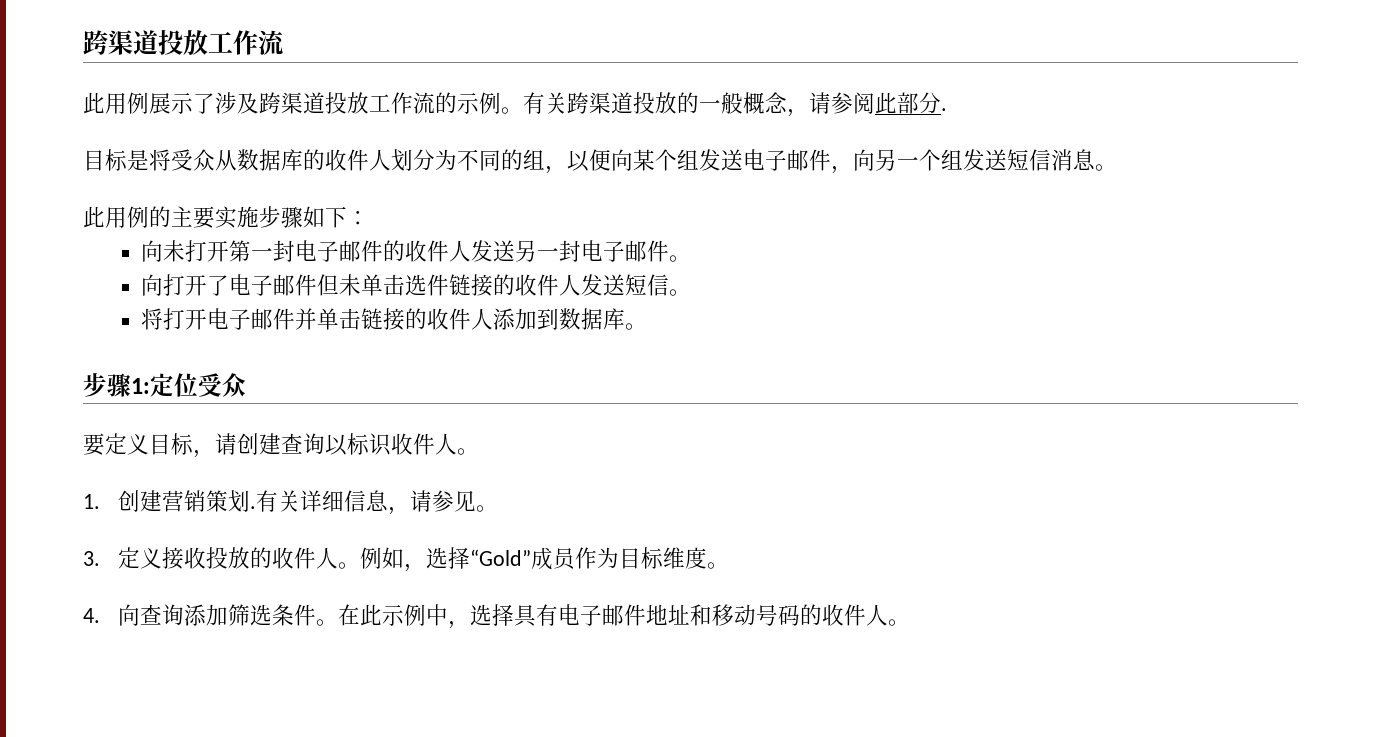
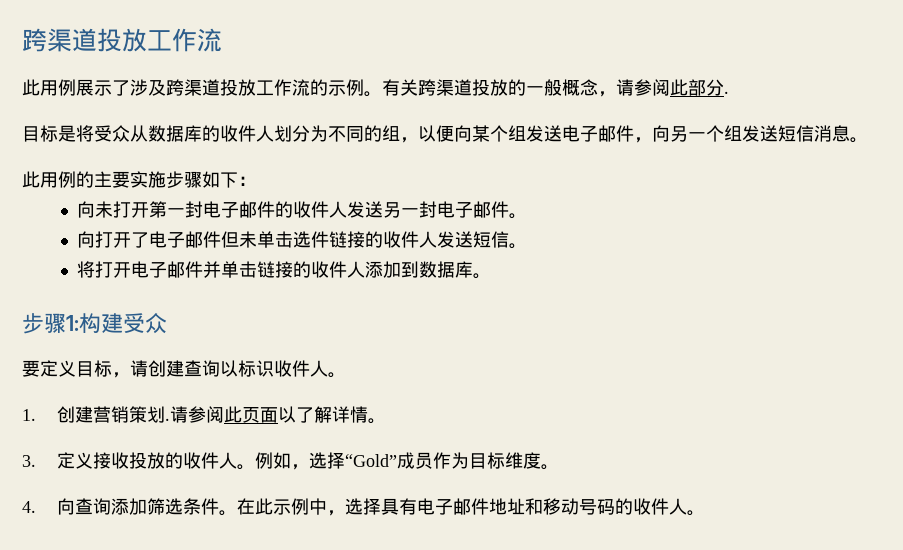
[150,373,198,397] 定位 -> [79,313,123,333] 构建
[255,490,476,515] 有关详细信息，请参见 -> [170,406,369,423] 请参阅此页面以了解详情

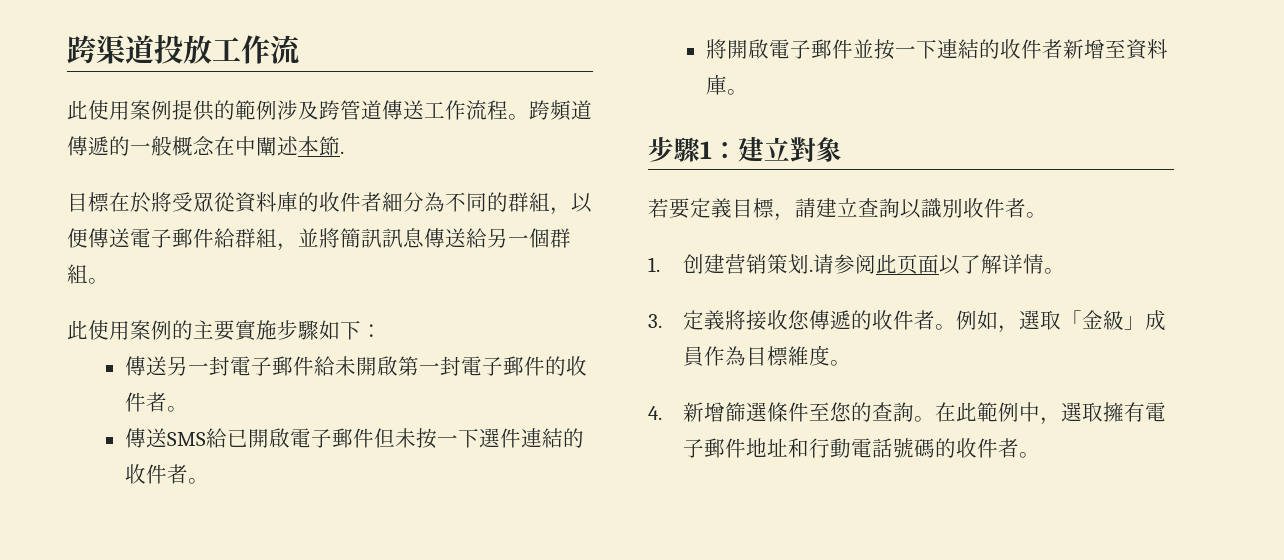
[40,79,729,97] [22,125,850,143] 用例展示了涉及跨渠道投放工作流的示例。有关跨渠道投放的一般概念，请参阅此部分. // 目标是将受众从数据库的收件人划分为不同的组，以便向某个组发送电子邮件，向另一个组发送短信消息 -> [88,100,592,121] [67,136,344,156] [67,192,592,215] [67,228,571,251] [67,264,88,284] 使用案例提供的範例涉及跨管道傳送工作流程。跨頻道傳遞的一般概念在中闡述本節. // 目標在於將受眾從資料庫的收件者細分為不同的群組，以便傳送電子郵件給群組，並將簡訊訊息傳送給另一個群組
[40,172,58,188] 用 -> [88,320,151,340] 使用案
[130,171,202,188] 实施步骤 -> [235,320,319,341] 實施步驟
[77,201,528,219] [77,231,528,249] [77,261,492,279] [22,313,167,334] [22,360,328,378] 向未打开第一封电子邮件的收件人发送另一封电子邮件。 // 向打开了电子邮件但未单击选件链接的收件人发送短信。 // 将打开电子邮件并单击链接的收件人添加到数据库。 // 步骤1:构建受众 // 要定义目标，请创建查询以标识收件人 -> [124,356,587,376] [124,392,188,412] [124,428,584,449] [124,464,209,484] [705,39,1168,60] [705,75,748,95] [648,136,842,162] [648,198,1026,221] 傳送另一封電子郵件給未開啟第一封電子郵件的收件者。 // 傳送SMS給已開啟電子郵件但未按一下選件連結的收件者。 // 將開啟電子郵件並按一下連結的收件者新增至資料庫。 // 步驟1：建立對象 // 若要定義目標，請建立查詢以識別收件者
[75,452,560,470] [22,498,688,516] 义接收投放的收件人。例如，选择“Gold”成员作为目标维度。 // 4.向查询添加筛选条件。在此示例中，选择具有电子邮件地址和移动号码的收件人 -> [704,310,1167,333] [683,345,852,366] [648,402,1167,425] [683,438,1020,458] 義將接收您傳遞的收件者。例如，選取「金級」成員作為目標維度。 // 4.新增篩選條件至您的查詢。在此範例中，選取擁有電子郵件地址和行動電話號碼的收件者

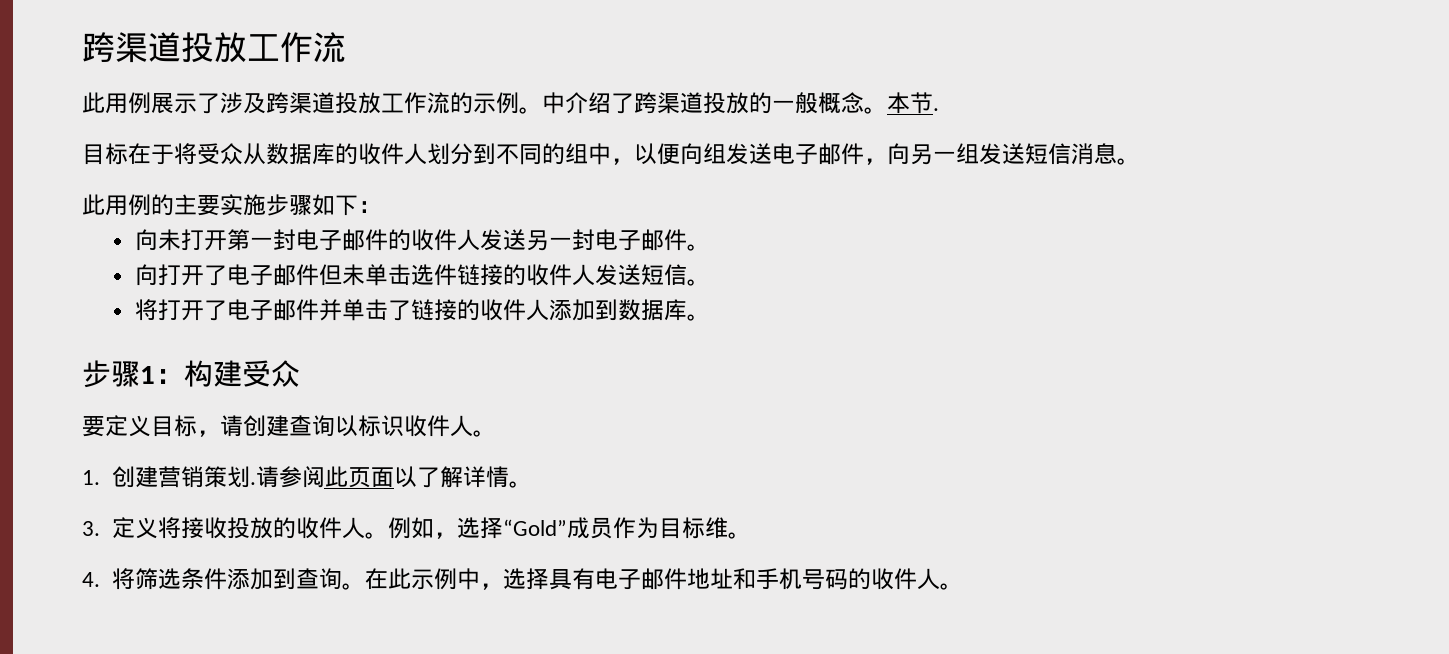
[88,100,592,121] [67,136,344,156] [67,192,592,215] [67,228,571,251] [67,264,88,284] 使用案例提供的範例涉及跨管道傳送工作流程。跨頻道傳遞的一般概念在中闡述本節. // 目標在於將受眾從資料庫的收件者細分為不同的群組，以便傳送電子郵件給群組，並將簡訊訊息傳送給另一個群組 -> [105,92,939,114] [82,143,1117,165] 用例展示了涉及跨渠道投放工作流的示例。中介绍了跨渠道投放的一般概念。本节. // 目标在于将受众从数据库的收件人划分到不同的组中，以便向组发送电子邮件，向另一组发送短信消息
[88,320,151,340] 使用案 -> [105,195,128,216] 用
[235,320,319,341] 實施步驟 -> [220,194,312,216] 实施步骤
[124,356,587,376] [124,392,188,412] [124,428,584,449] [124,464,209,484] [705,39,1168,60] [705,75,748,95] [648,136,842,162] [648,198,1026,221] 傳送另一封電子郵件給未開啟第一封電子郵件的收件者。 // 傳送SMS給已開啟電子郵件但未按一下選件連結的收件者。 // 將開啟電子郵件並按一下連結的收件者新增至資料庫。 // 步驟1：建立對象 // 若要定義目標，請建立查詢以識別收件者 -> [135,229,711,251] [135,264,711,286] [135,299,711,321] [82,360,300,388] [82,415,473,437] 向未打开第一封电子邮件的收件人发送另一封电子邮件。 // 向打开了电子邮件但未单击选件链接的收件人发送短信。 // 将打开了电子邮件并单击了链接的收件人添加到数据库。 // 步骤1：构建受众 // 要定义目标，请创建查询以标识收件人
[704,310,1167,333] [683,345,852,366] [648,402,1167,425] [683,438,1020,458] 義將接收您傳遞的收件者。例如，選取「金級」成員作為目標維度。 // 4.新增篩選條件至您的查詢。在此範例中，選取擁有電子郵件地址和行動電話號碼的收件者 -> [134,517,751,539] [82,568,940,590] 义将接收投放的收件人。例如，选择“Gold”成员作为目标维。 // 4.将筛选条件添加到查询。在此示例中，选择具有电子邮件地址和手机号码的收件人

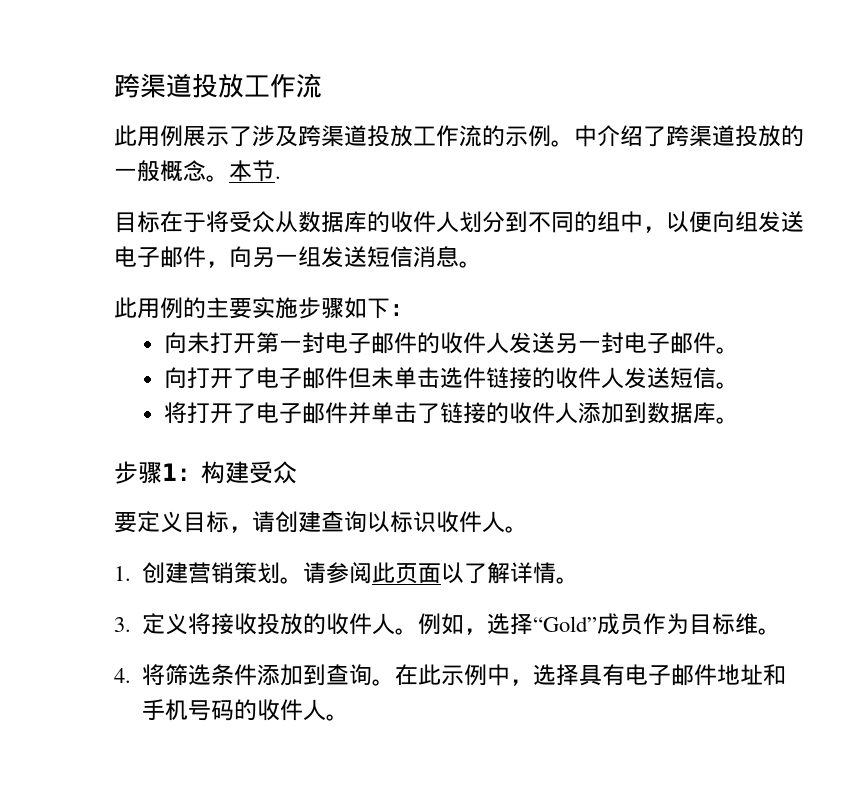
[249,482,256,485] . -> [280,577,304,584] 。

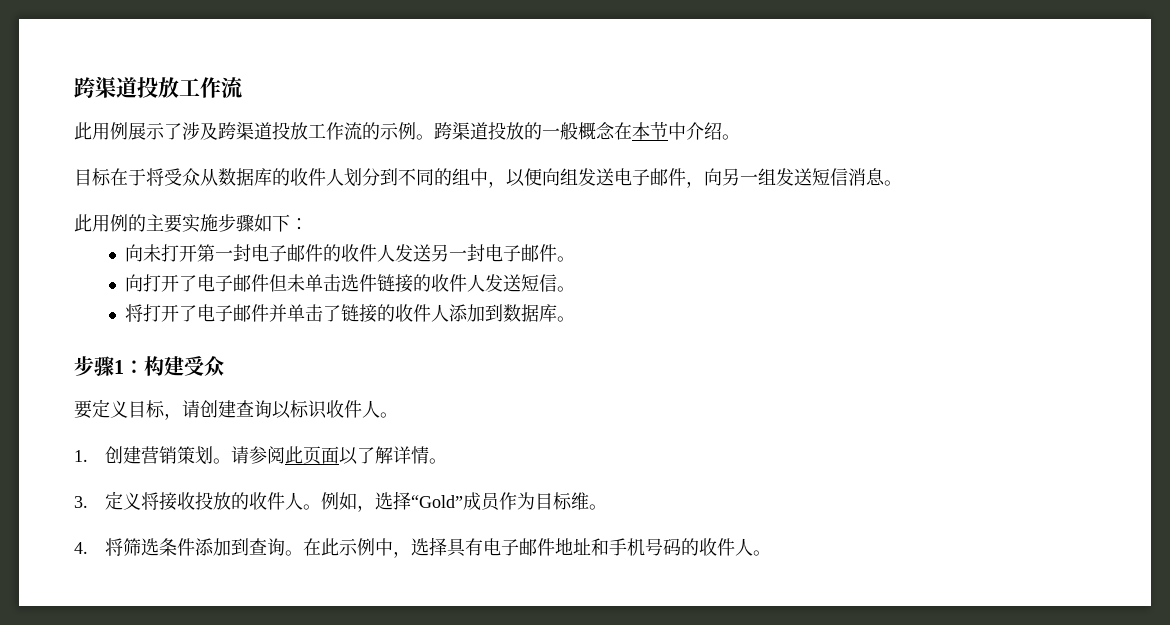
[574,125,666,147] 中介绍了 -> (434, 137) none
[206,160,281,182] 。本节. -> [614,122,740,140] 在本节中介绍。

